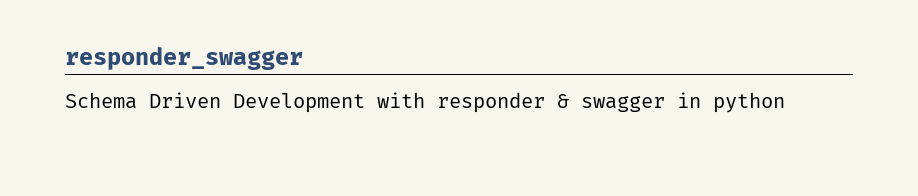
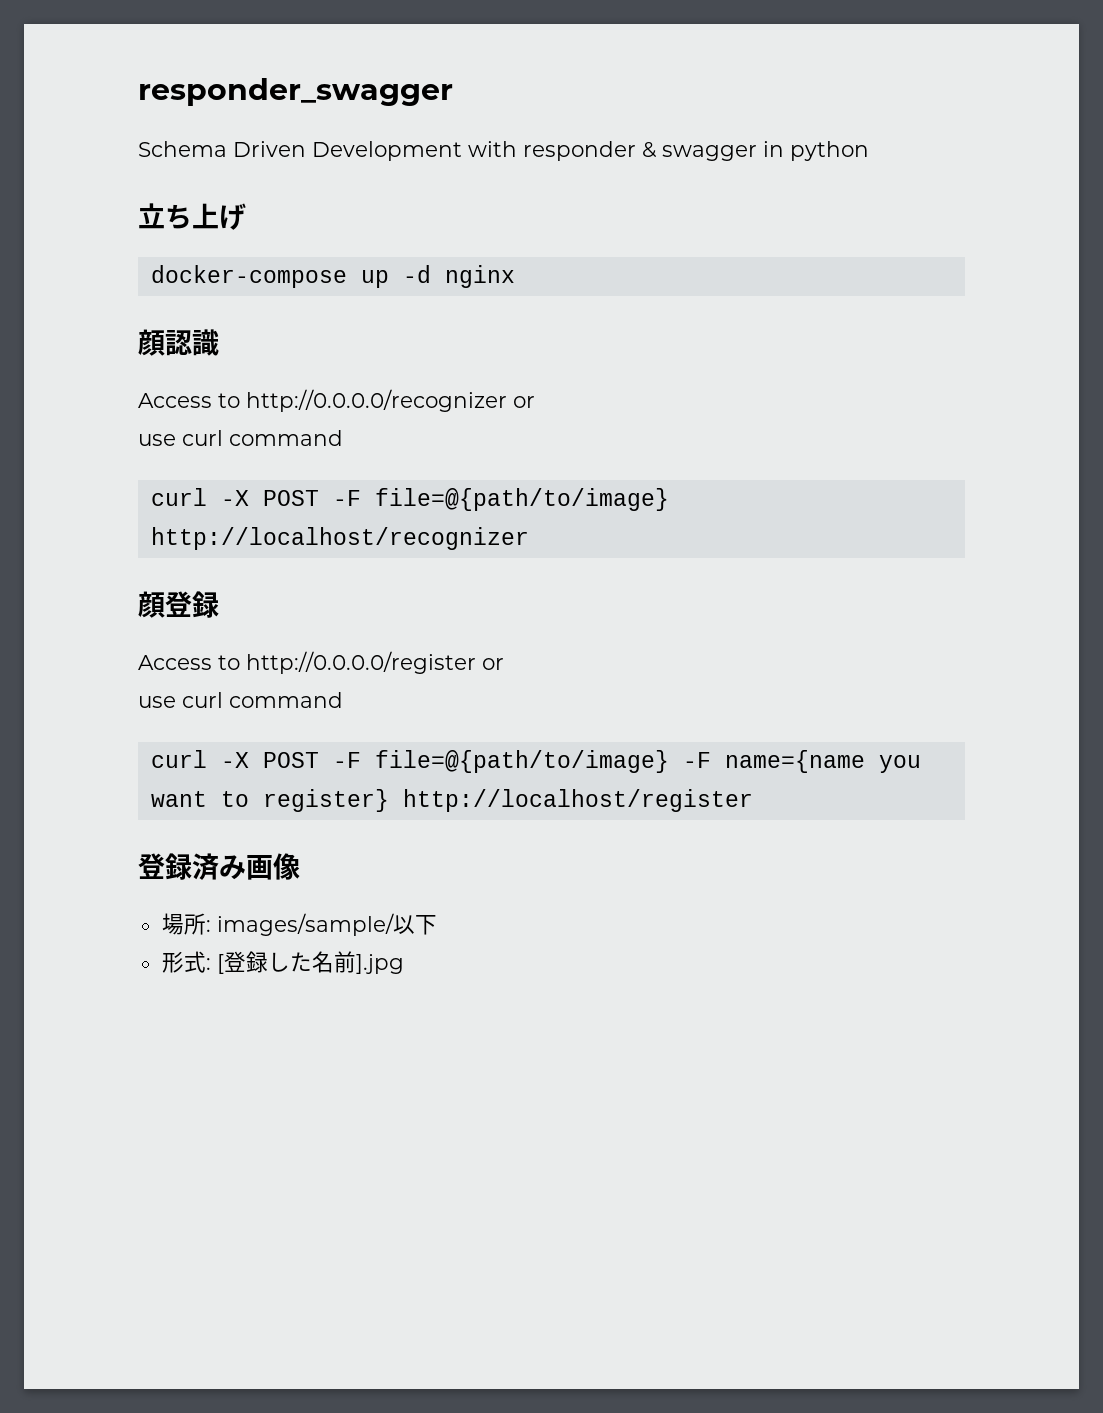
(785, 102) none -> [138,203,246,230] [150,265,515,288] [138,329,219,356] [138,389,535,412] [138,430,343,446] [150,488,669,511] [150,527,529,550] [138,591,219,618] [138,651,504,674] [138,692,343,708] [150,750,921,773] [150,789,753,812] [138,853,300,880] [161,913,437,936] [161,951,404,974] // 立ち上げ // docker-compose up -d nginx // 顔認識 // Access to http://0.0.0.0/recognizer or // use curl command // curl -X POST -F file=@{path/to/image} http://localhost/recognizer // 顔登録 // Access to http://0.0.0.0/register or // use curl command // curl -X POST -F file=@{path/to/image} -F name={name you want to register} http://localhost/register // 登録済み画像 // 場所: images/sample/以下 // 形式: [登録した名前].jpg

